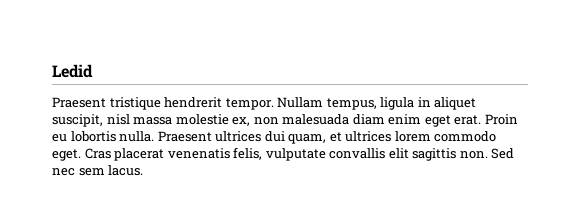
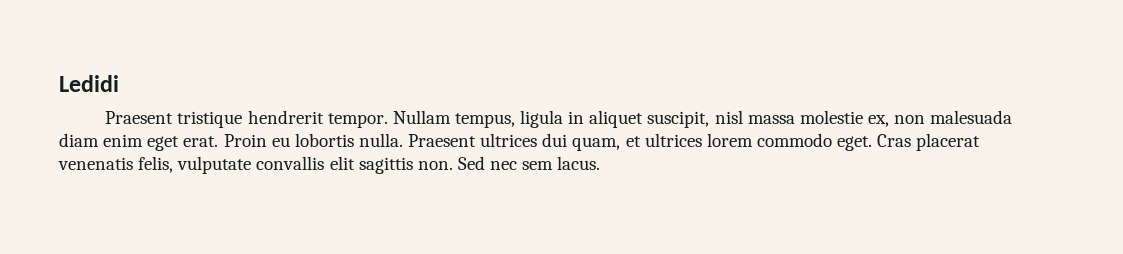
[52,64,93,78] Ledid -> [59,75,119,92] Ledidi

